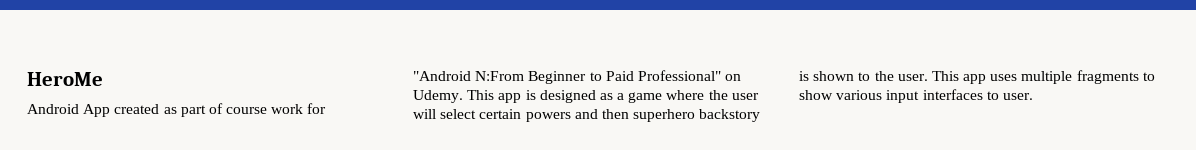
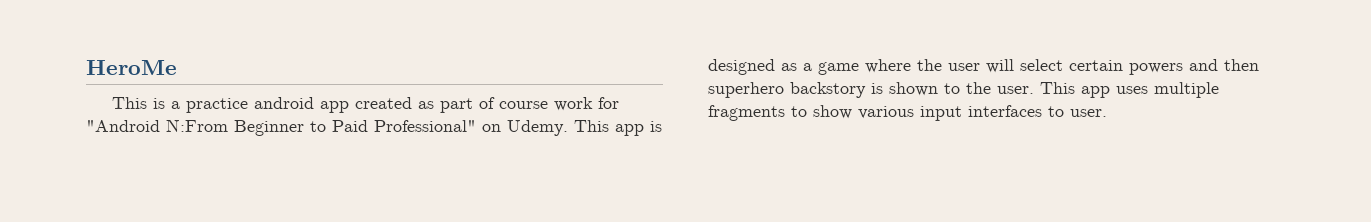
[27,104,111,117] Android App -> [111,97,349,113] This is a practice android app

